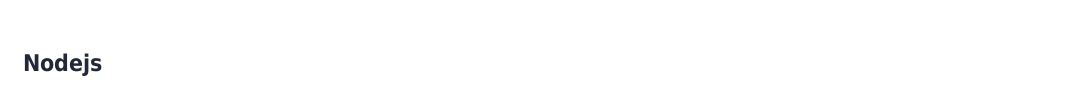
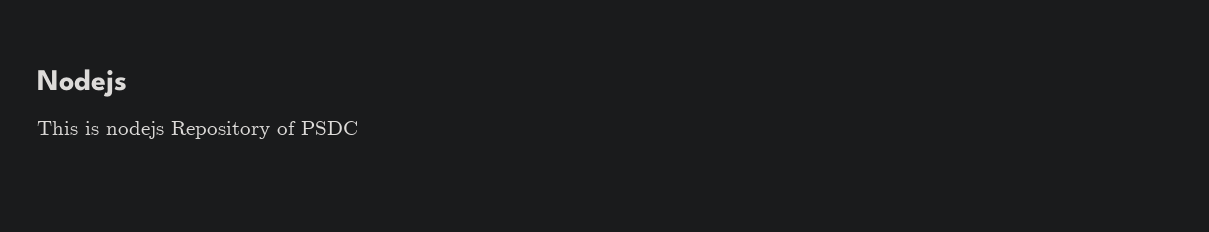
(102, 64) none -> [37,121,358,139] // This is nodejs Repository of PSDC

